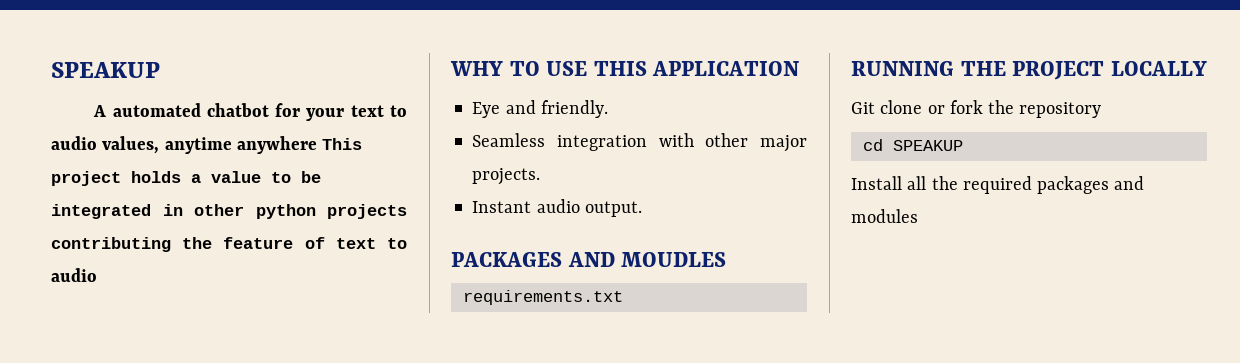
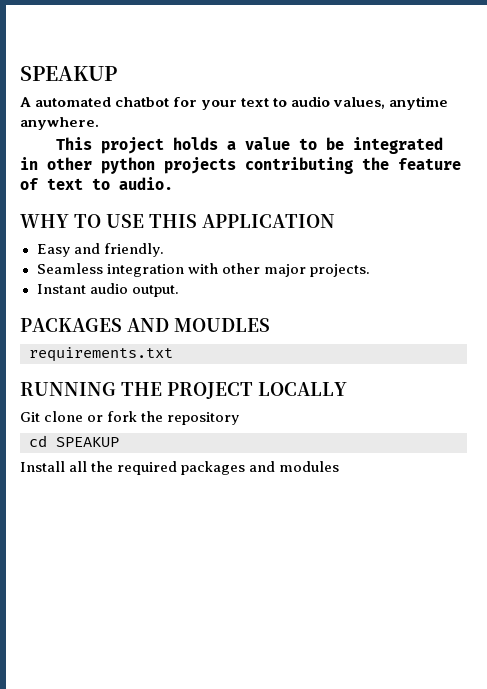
[236,136,317,154] anywhere -> [20,117,99,130] anywhere. //
[51,268,97,282] audio -> [119,177,173,190] audio.
[472,102,501,118] Eye -> [36,244,70,257] Easy

